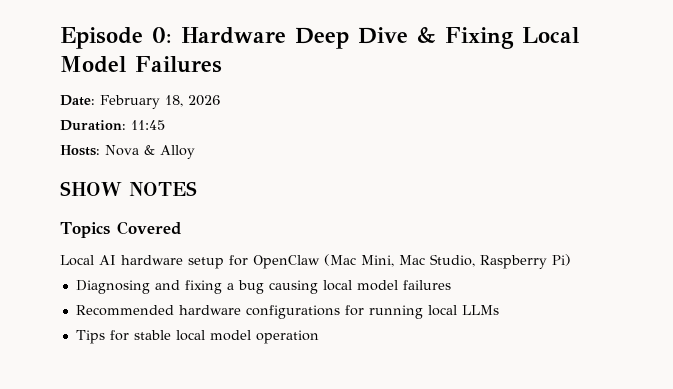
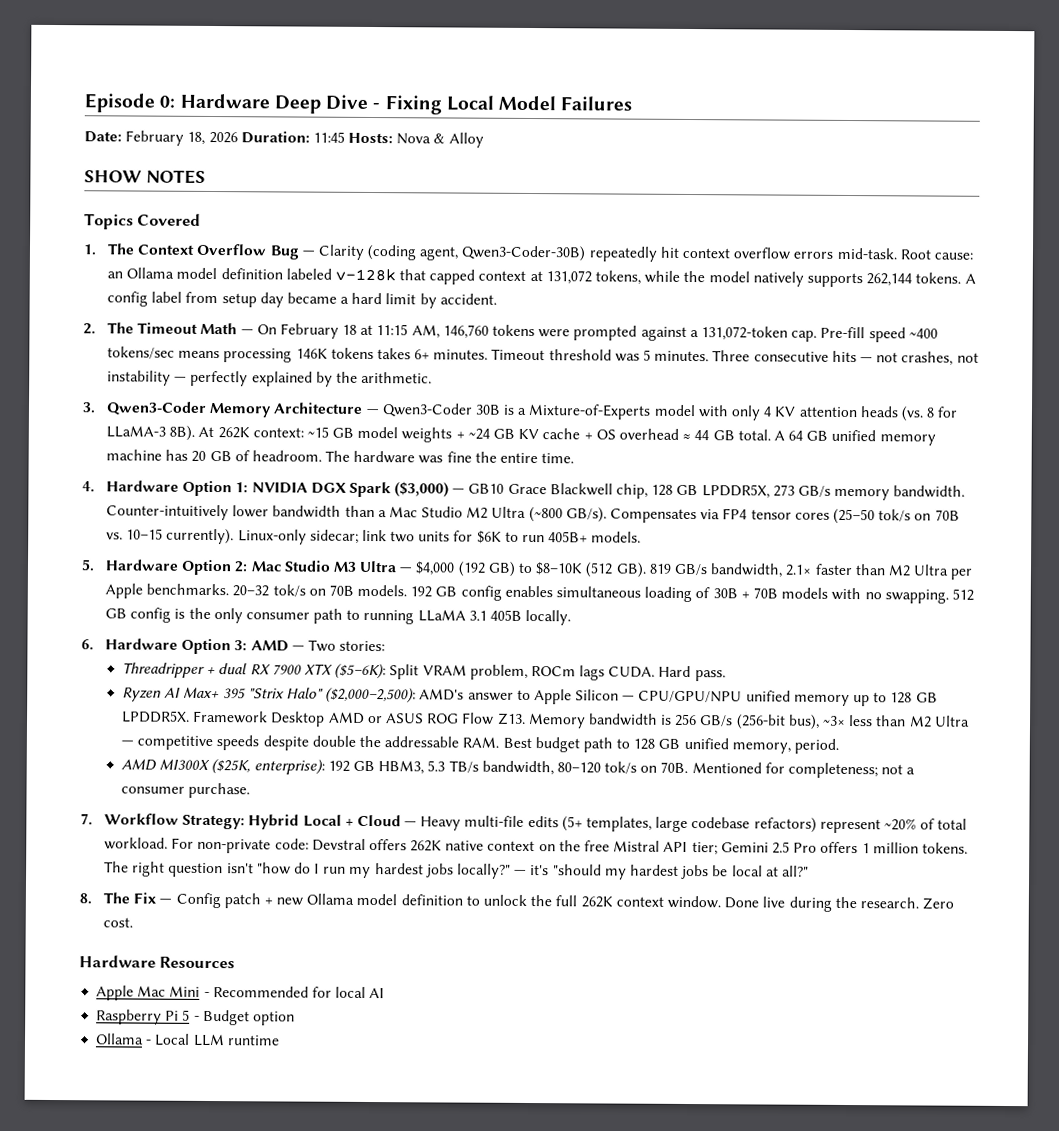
[416,27,436,43] & -> [372,103,381,110] -
(220, 100) // -> (238, 137) none
(165, 125) // -> (345, 137) none
[60,254,571,269] [75,280,451,294] [75,305,499,319] [75,330,319,344] Local AI hardware setup for OpenClaw (Mac Mini, Mac Studio, Raspberry Pi) // Diagnosing and fixing a bug causing local model failures // Recommended hardware configurations for running local LLMs // Tips for stable local model operation -> [83,243,973,262] [107,267,976,288] [107,291,497,309] [83,322,938,343] [107,346,979,366] [107,370,433,387] [82,401,959,422] [106,425,936,446] [106,449,575,464] [82,480,966,501] [106,504,960,525] [106,528,642,545] [81,559,973,580] [105,583,974,604] [105,607,572,626] [81,638,386,655] [122,662,726,682] [122,686,938,707] [122,710,970,730] [121,735,840,754] [121,758,916,779] [121,782,251,799] [80,813,968,834] [104,837,968,856] [104,861,809,880] [79,892,955,912] [103,917,134,928] [79,955,236,969] [96,985,386,1001] [96,1009,295,1026] [95,1033,280,1047] 1. The Context Overflow Bug — Clarity (coding agent, Qwen3-Coder-30B) repeatedly hit context overflow errors mid-task. Root cause: an Ollama model definition labeled v-128k that capped context at 131,072 tokens, while the model natively supports 262,144 tokens. A config label from setup day became a hard limit by accident. // 2. The Timeout Math — On February 18 at 11:15 AM, 146,760 tokens were prompted against a 131,072-token cap. Pre-fill speed ~400 tokens/sec means processing 146K tokens takes 6+ minutes. Timeout threshold was 5 minutes. Three consecutive hits — not crashes, not instability — perfectly explained by the arithmetic. // 3. Qwen3-Coder Memory Architecture — Qwen3-Coder 30B is a Mixture-of-Experts model with only 4 KV attention heads (vs. 8 for LLaMA-3 8B). At 262K context: ~15 GB model weights + ~24 GB KV cache + OS overhead ≈ 44 GB total. A 64 GB unified memory machine has 20 GB of headroom. The hardware was fine the entire time. // 4. Hardware Option 1: NVIDIA DGX Spark ($3,000) — GB10 Grace Blackwell chip, 128 GB LPDDR5X, 273 GB/s memory bandwidth. Counter-intuitively lower bandwidth than a Mac Studio M2 Ultra (~800 GB/s). Compensates via FP4 tensor cores (25–50 tok/s on 70B vs. 10–15 currently). Linux-only sidecar; link two units for $6K to run 405B+ models. // 5. Hardware Option 2: Mac Studio M3 Ultra — $4,000 (192 GB) to $8–10K (512 GB). 819 GB/s bandwidth, 2.1× faster than M2 Ultra per Apple benchmarks. 20–32 tok/s on 70B models. 192 GB config enables simultaneous loading of 30B + 70B models with no swapping. 512 GB config is the only consumer path to running LLaMA 3.1 405B locally. // 6. Hardware Option 3: AMD — Two stories: // Threadripper + dual RX 7900 XTX ($5–6K): Split VRAM problem, ROCm lags CUDA. Hard pass. // Ryzen AI Max+ 395 "Strix Halo" ($2,000–2,500): AMD's answer to Apple Silicon — CPU/GPU/NPU unified memory up to 128 GB LPDDR5X. Framework Desktop AMD or ASUS ROG Flow Z13. Memory bandwidth is 256 GB/s (256-bit bus), ~3× less than M2 Ultra — competitive speeds despite double the addressable RAM. Best budget path to 128 GB unified memory, period. // AMD MI300X ($25K, enterprise): 192 GB HBM3, 5.3 TB/s bandwidth, 80–120 tok/s on 70B. Mentioned for completeness; not a consumer purchase. // 7. Workflow Strategy: Hybrid Local + Cloud — Heavy multi-file edits (5+ templates, large codebase refactors) represent ~20% of total workload. For non-private code: Devstral offers 262K native context on the free Mistral API tier; Gemini 2.5 Pro offers 1 million tokens. The right question isn't "how do I run my hardest jobs locally?" — it's "should my hardest jobs be local at all?" // 8. The Fix — Config patch + new Ollama model definition to unlock the full 262K context window. Done live during the research. Zero cost. // Hardware Resources // Apple Mac Mini - Recommended for local AI // Raspberry Pi 5 - Budget option // Ollama - Local LLM runtime

